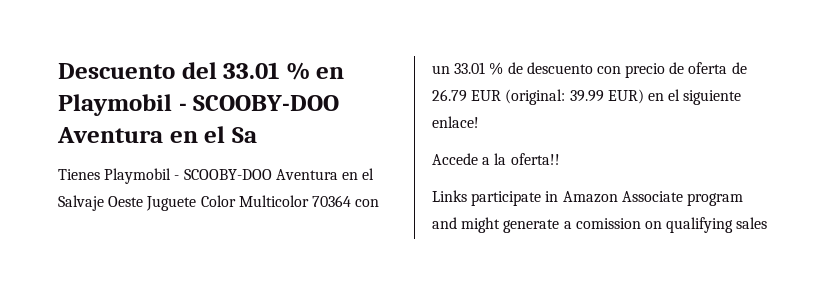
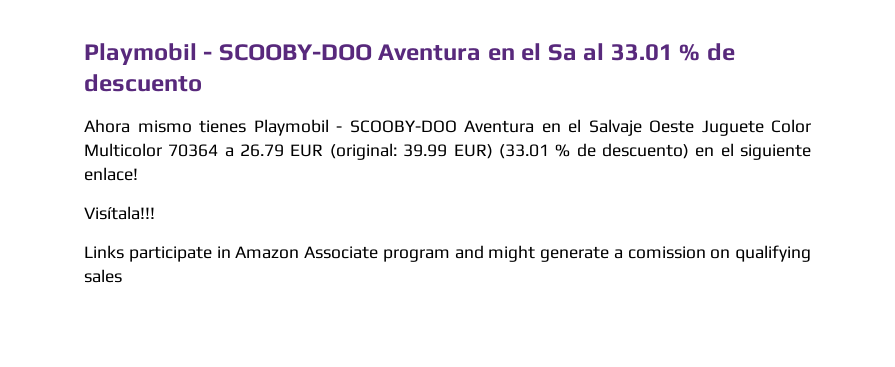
[58,62,345,80] Descuento del 33.01 % en -> (84, 54) none
[58,169,100,180] // Tienes -> [583,43,735,61] [84,74,202,92] [84,119,246,133] al 33.01 % de descuento // Ahora mismo tienes
[355,199,380,207] [432,62,747,78] con un 33.01 % de descuento con precio de oferta de -> [224,147,234,157] a
(644, 96) none -> [498,143,689,159] (33.01 % de descuento)
[432,153,560,165] Accede a la oferta!! -> [84,206,155,220] Visítala!!!

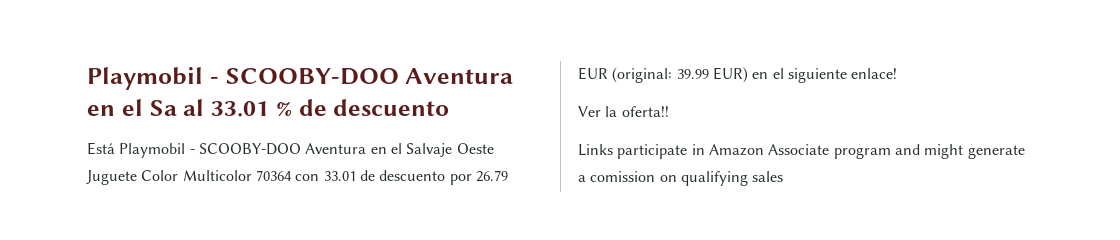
[84,119,246,133] Ahora mismo tienes -> [87,142,115,155] Está
[224,147,234,157] a -> [295,170,472,185] con 33.01 de descuento por
[498,143,689,159] (33.01 % de descuento) -> (748, 75) none
[84,206,155,220] Visítala!!! -> [578,106,669,117] Ver la oferta!!

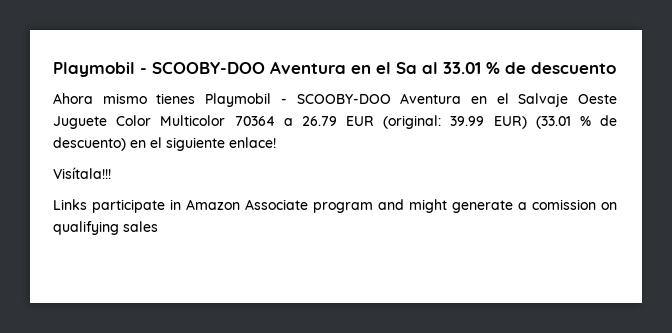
[87,142,115,155] Está -> [53,93,196,104] Ahora mismo tienes
[295,170,472,185] con 33.01 de descuento por -> [283,118,293,126] a
(748, 75) none -> [535,115,617,129] [53,137,126,151] (33.01 % de descuento)
[578,106,669,117] Ver la oferta!! -> [53,167,111,179] Visítala!!!

